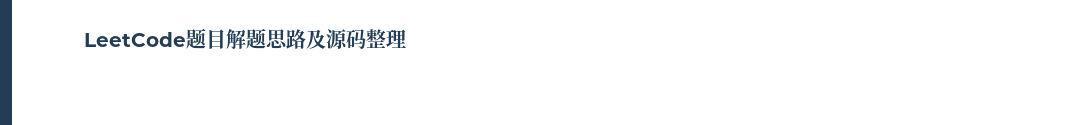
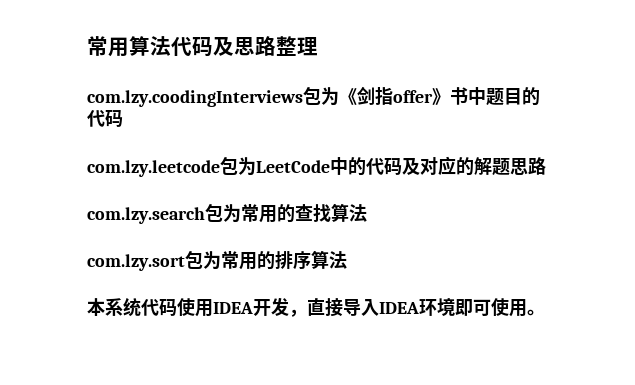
[84,28,406,49] LeetCode题目解题思路及源码整理 -> [87,36,318,57] [87,86,540,107] [87,109,123,127] [87,156,546,177] [87,203,367,224] [87,250,347,271] [87,297,545,317] 常用算法代码及思路整理 // com.lzy.coodingInterviews包为《剑指offer》书中题目的代码 // com.lzy.leetcode包为LeetCode中的代码及对应的解题思路 // com.lzy.search包为常用的查找算法 // com.lzy.sort包为常用的排序算法 // 本系统代码使用IDEA开发，直接导入IDEA环境即可使用。

